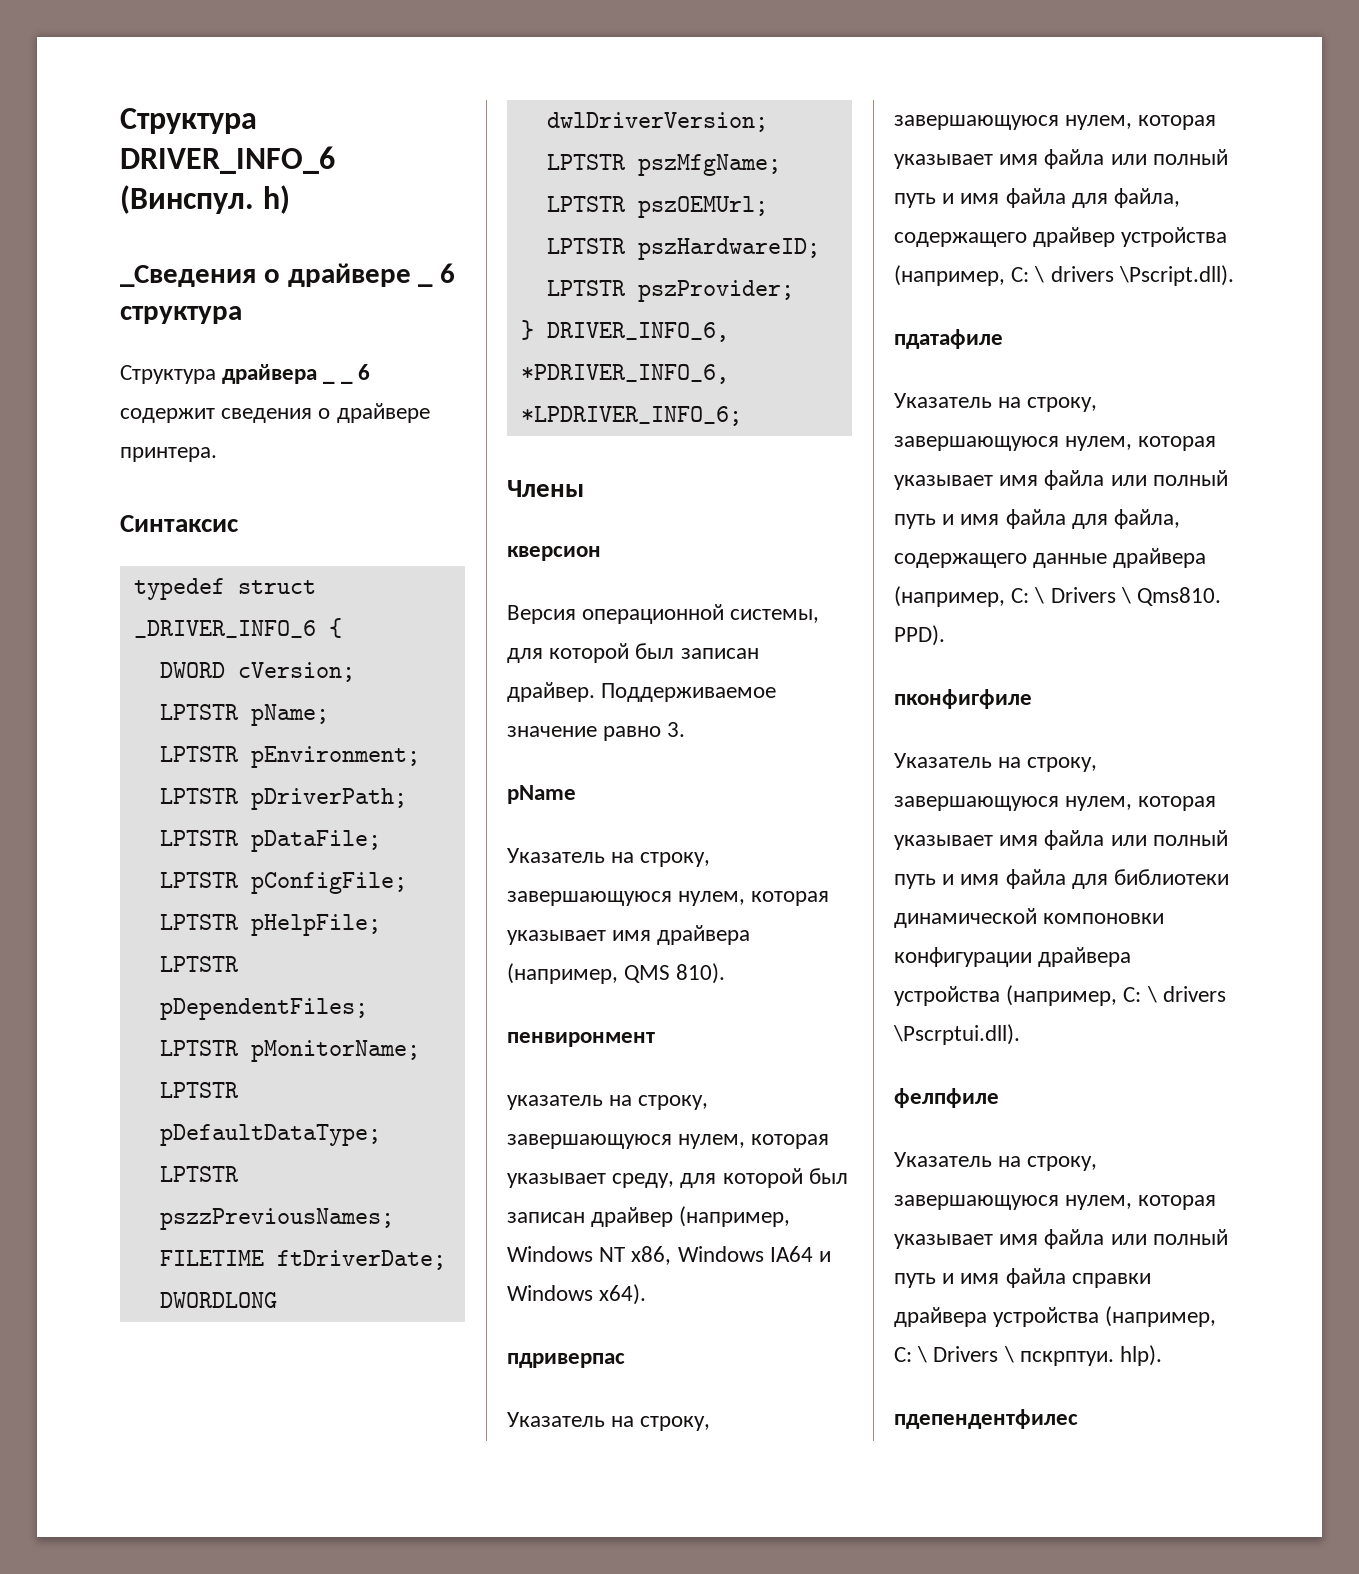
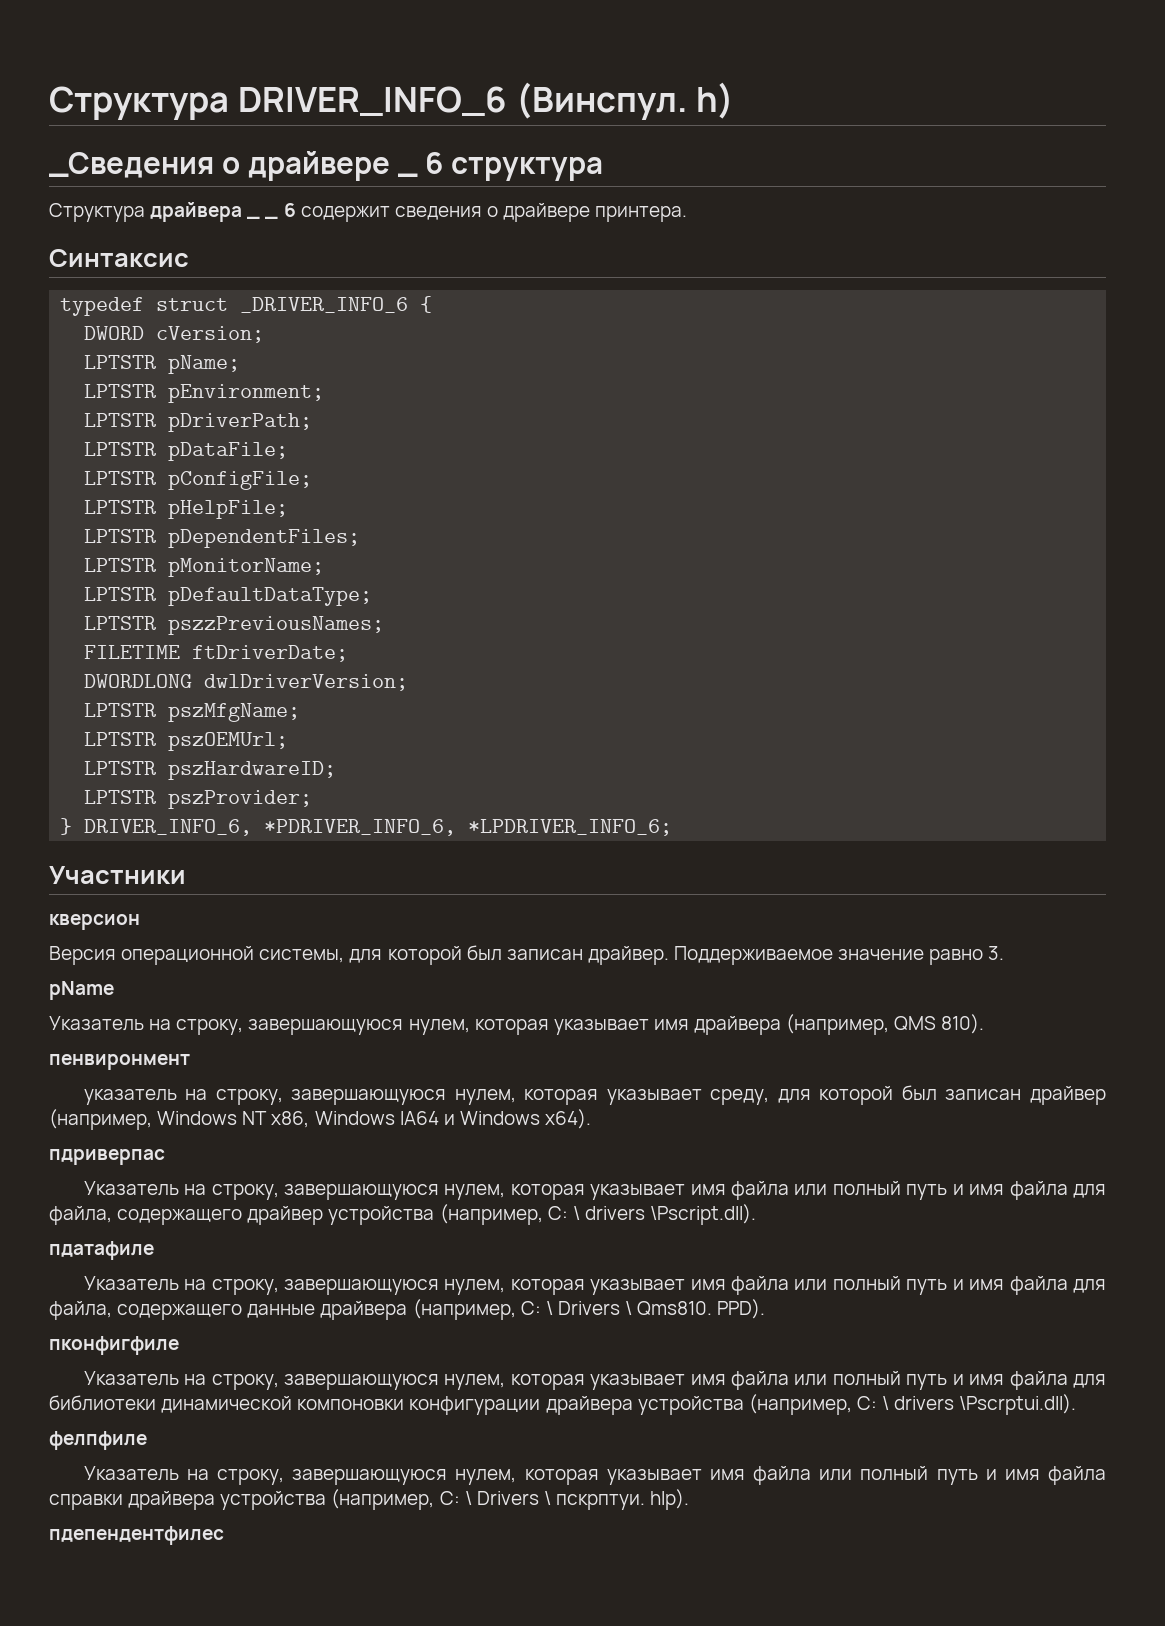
[507,480,584,497] Члены -> [49,866,186,884] Участники

